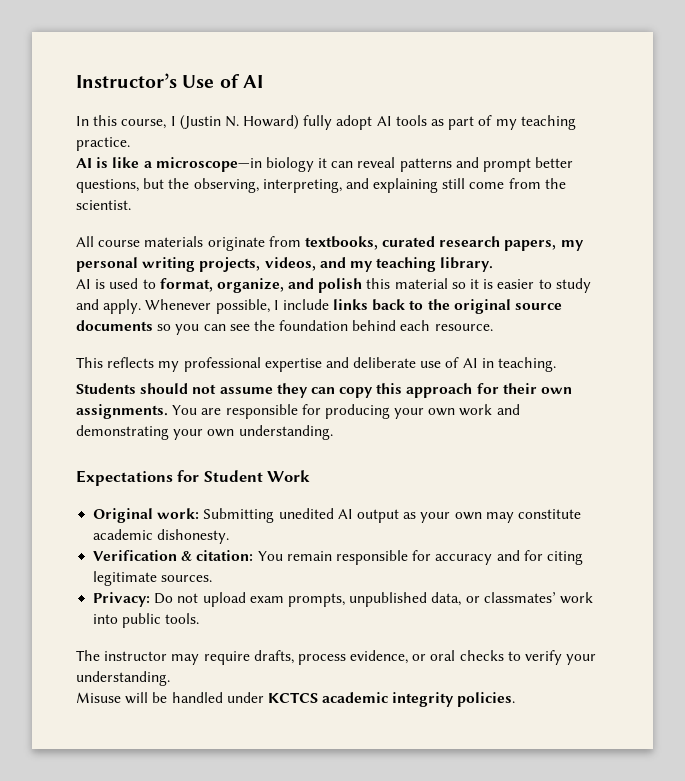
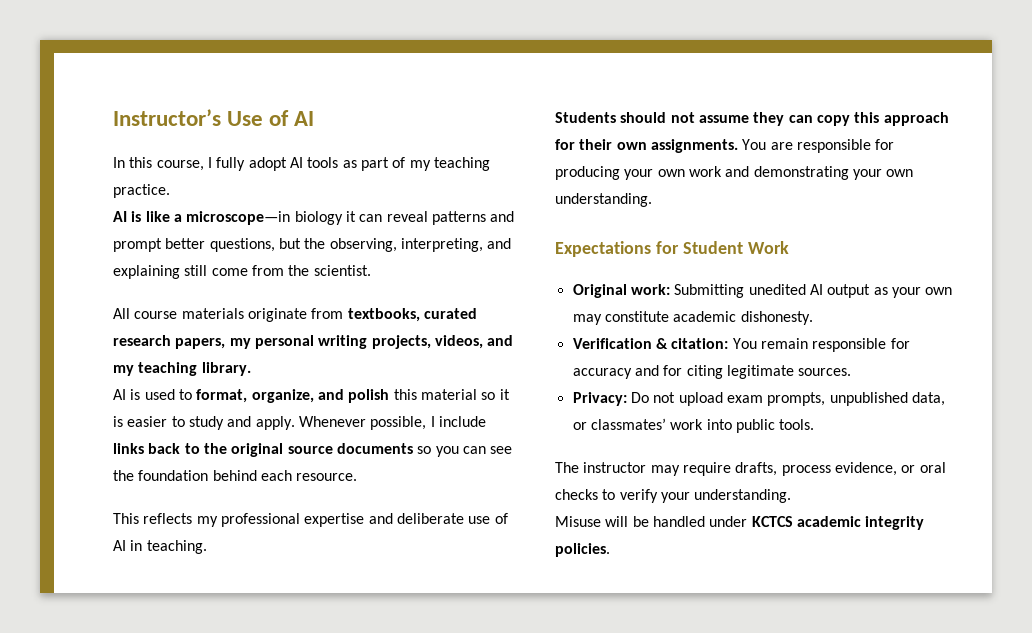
[179,115,300,130] (Justin N. Howard) -> (212, 162) none

